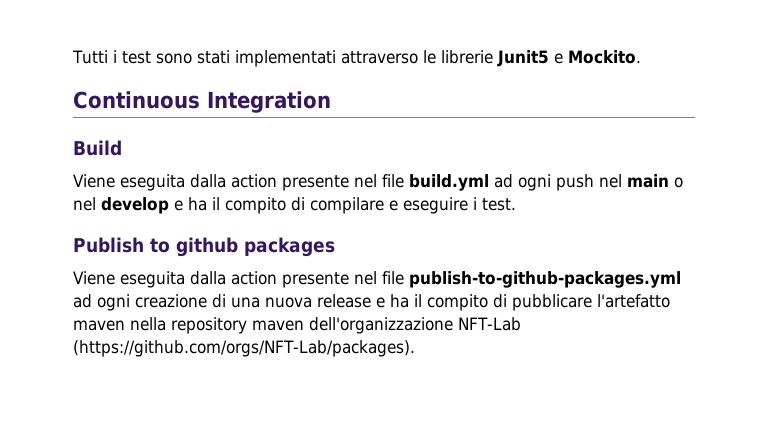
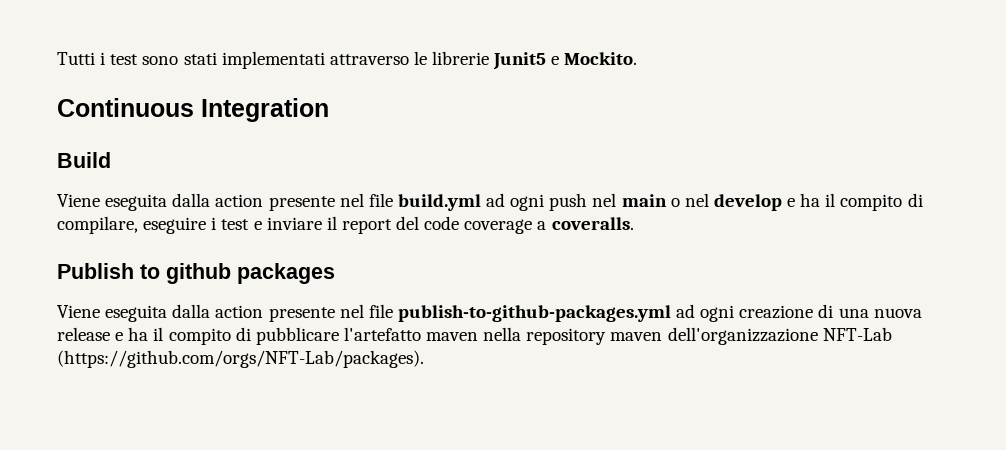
[310,197,516,214] compilare e eseguire i test. -> [57,216,634,234] compilare, eseguire i test e inviare il report del code coverage a coveralls.

